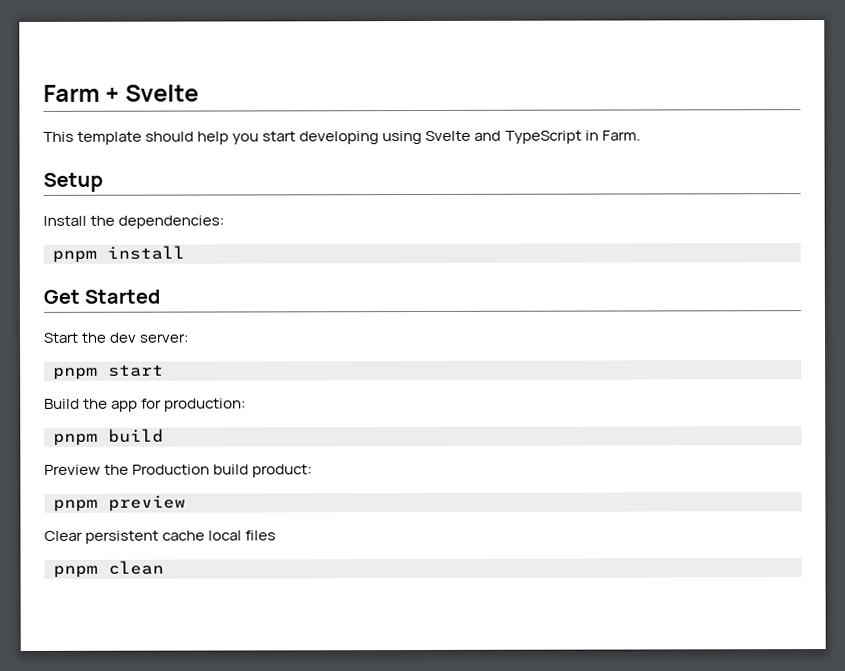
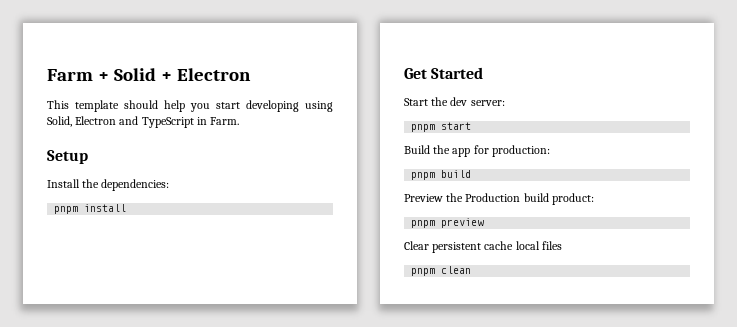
[124,84,199,102] Svelte -> [113,68,251,81] Solid + Electron
[425,130,472,141] Svelte -> [47,116,117,127] Solid, Electron

